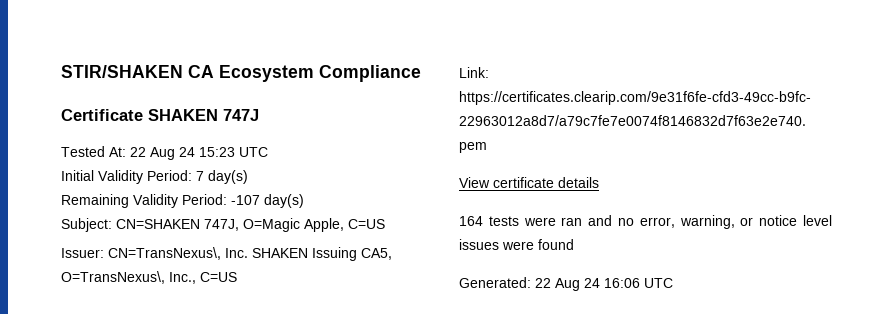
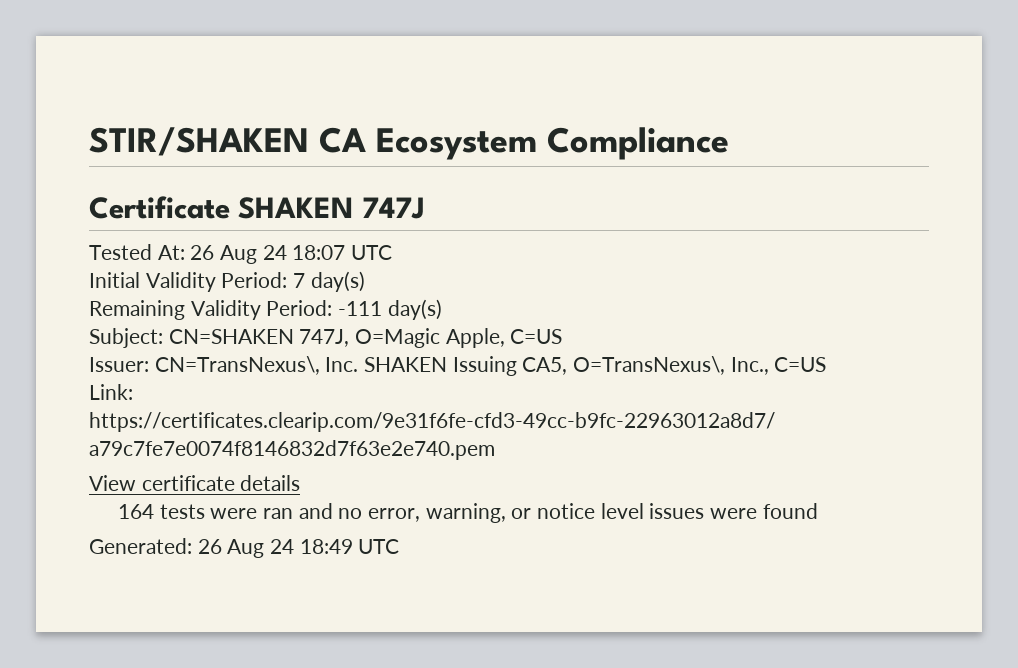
[130,147,235,160] 22 Aug 24 15:23 -> [190,245,346,264] 26 Aug 24 18:07
[231,195,260,205] -107 -> [338,301,383,316] -111
[535,278,640,291] 22 Aug 24 16:06 -> [197,539,353,558] 26 Aug 24 18:49

